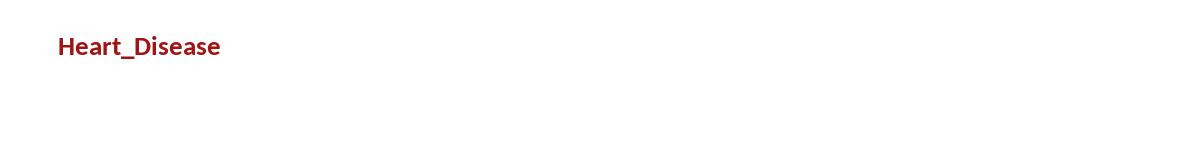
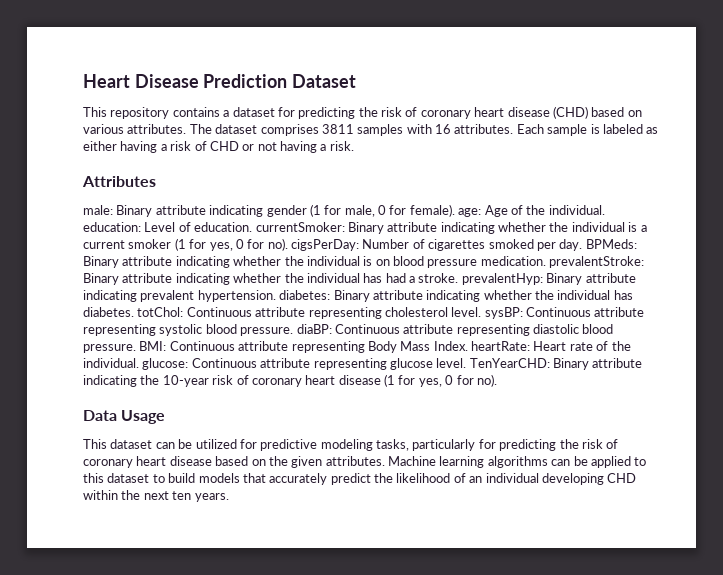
[58,36,221,59] Heart_Disease -> [83,74,357,88] [83,106,642,119] [83,124,659,136] [83,141,354,153] [82,176,156,187] [83,204,605,217] [83,222,647,234] [83,238,637,251] [83,256,645,268] [83,273,636,285] [83,290,633,302] [83,307,645,319] [83,324,614,336] [83,341,631,353] [83,358,643,370] [83,374,497,387] [83,410,166,424] [83,439,619,451] [83,456,647,468] [83,473,637,485] [83,490,229,502] Heart Disease Prediction Dataset // This repository contains a dataset for predicting the risk of coronary heart disease (CHD) based on various attributes. The dataset comprises 3811 samples with 16 attributes. Each sample is labeled as either having a risk of CHD or not having a risk. // Attributes // male: Binary attribute indicating gender (1 for male, 0 for female). age: Age of the individual. education: Level of education. currentSmoker: Binary attribute indicating whether the individual is a current smoker (1 for yes, 0 for no). cigsPerDay: Number of cigarettes smoked per day. BPMeds: Binary attribute indicating whether the individual is on blood pressure medication. prevalentStroke: Binary attribute indicating whether the individual has had a stroke. prevalentHyp: Binary attribute indicating prevalent hypertension. diabetes: Binary attribute indicating whether the individual has diabetes. totChol: Continuous attribute representing cholesterol level. sysBP: Continuous attribute representing systolic blood pressure. diaBP: Continuous attribute representing diastolic blood pressure. BMI: Continuous attribute representing Body Mass Index. heartRate: Heart rate of the individual. glucose: Continuous attribute representing glucose level. TenYearCHD: Binary attribute indicating the 10-year risk of coronary heart disease (1 for yes, 0 for no). // Data Usage // This dataset can be utilized for predictive modeling tasks, particularly for predicting the risk of coronary heart disease based on the given attributes. Machine learning algorithms can be applied to this dataset to build models that accurately predict the likelihood of an individual developing CHD within the next ten years.

